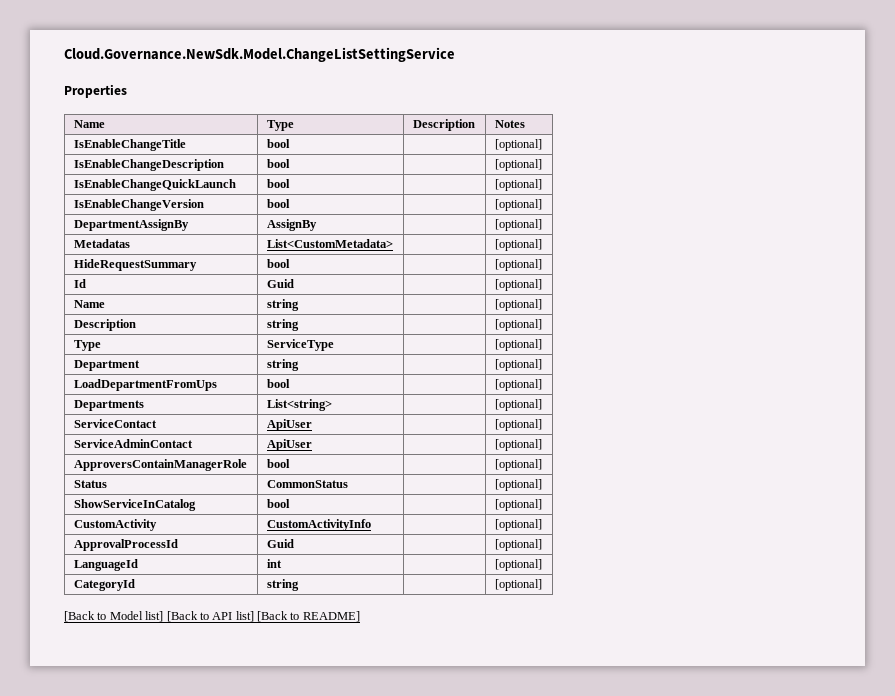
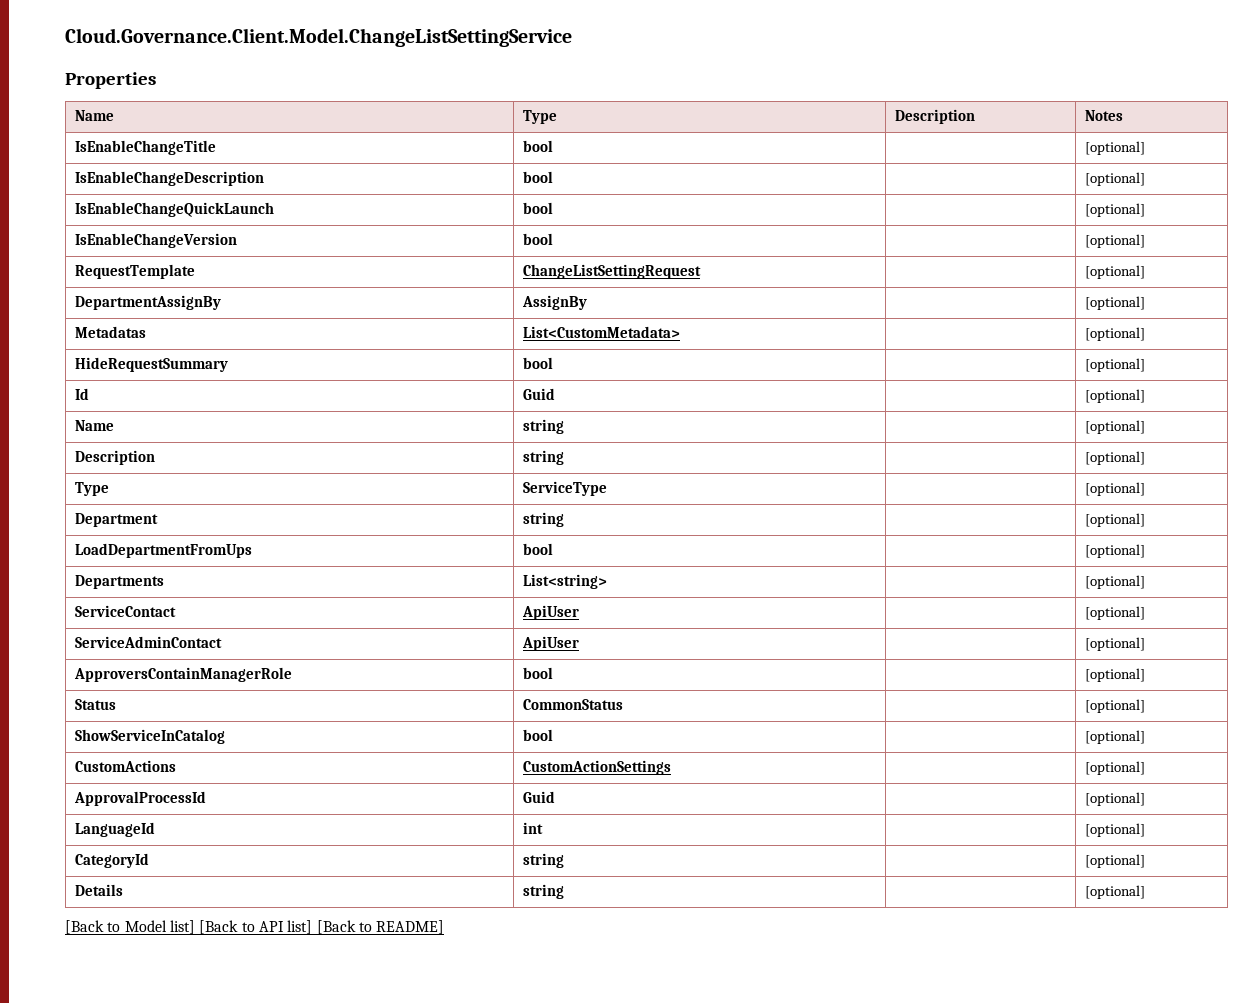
[64,47,455,62] Cloud.Governance.NewSdk.Model.ChangeListSettingService -> [65,28,572,47] Cloud.Governance.Client.Model.ChangeListSettingService
(542, 205) none -> [74,264,195,279] [522,264,701,279] [1084,265,1145,279] // RequestTemplate | ChangeListSettingRequest | | [optional]
[73,519,157,531] [266,519,371,531] CustomActivity | CustomActivityInfo -> [74,760,176,772] [522,760,671,775] CustomActions | CustomActionSettings
(542, 585) none -> [74,884,123,896] [522,884,564,899] [1084,885,1145,899] // Details | string | | [optional]

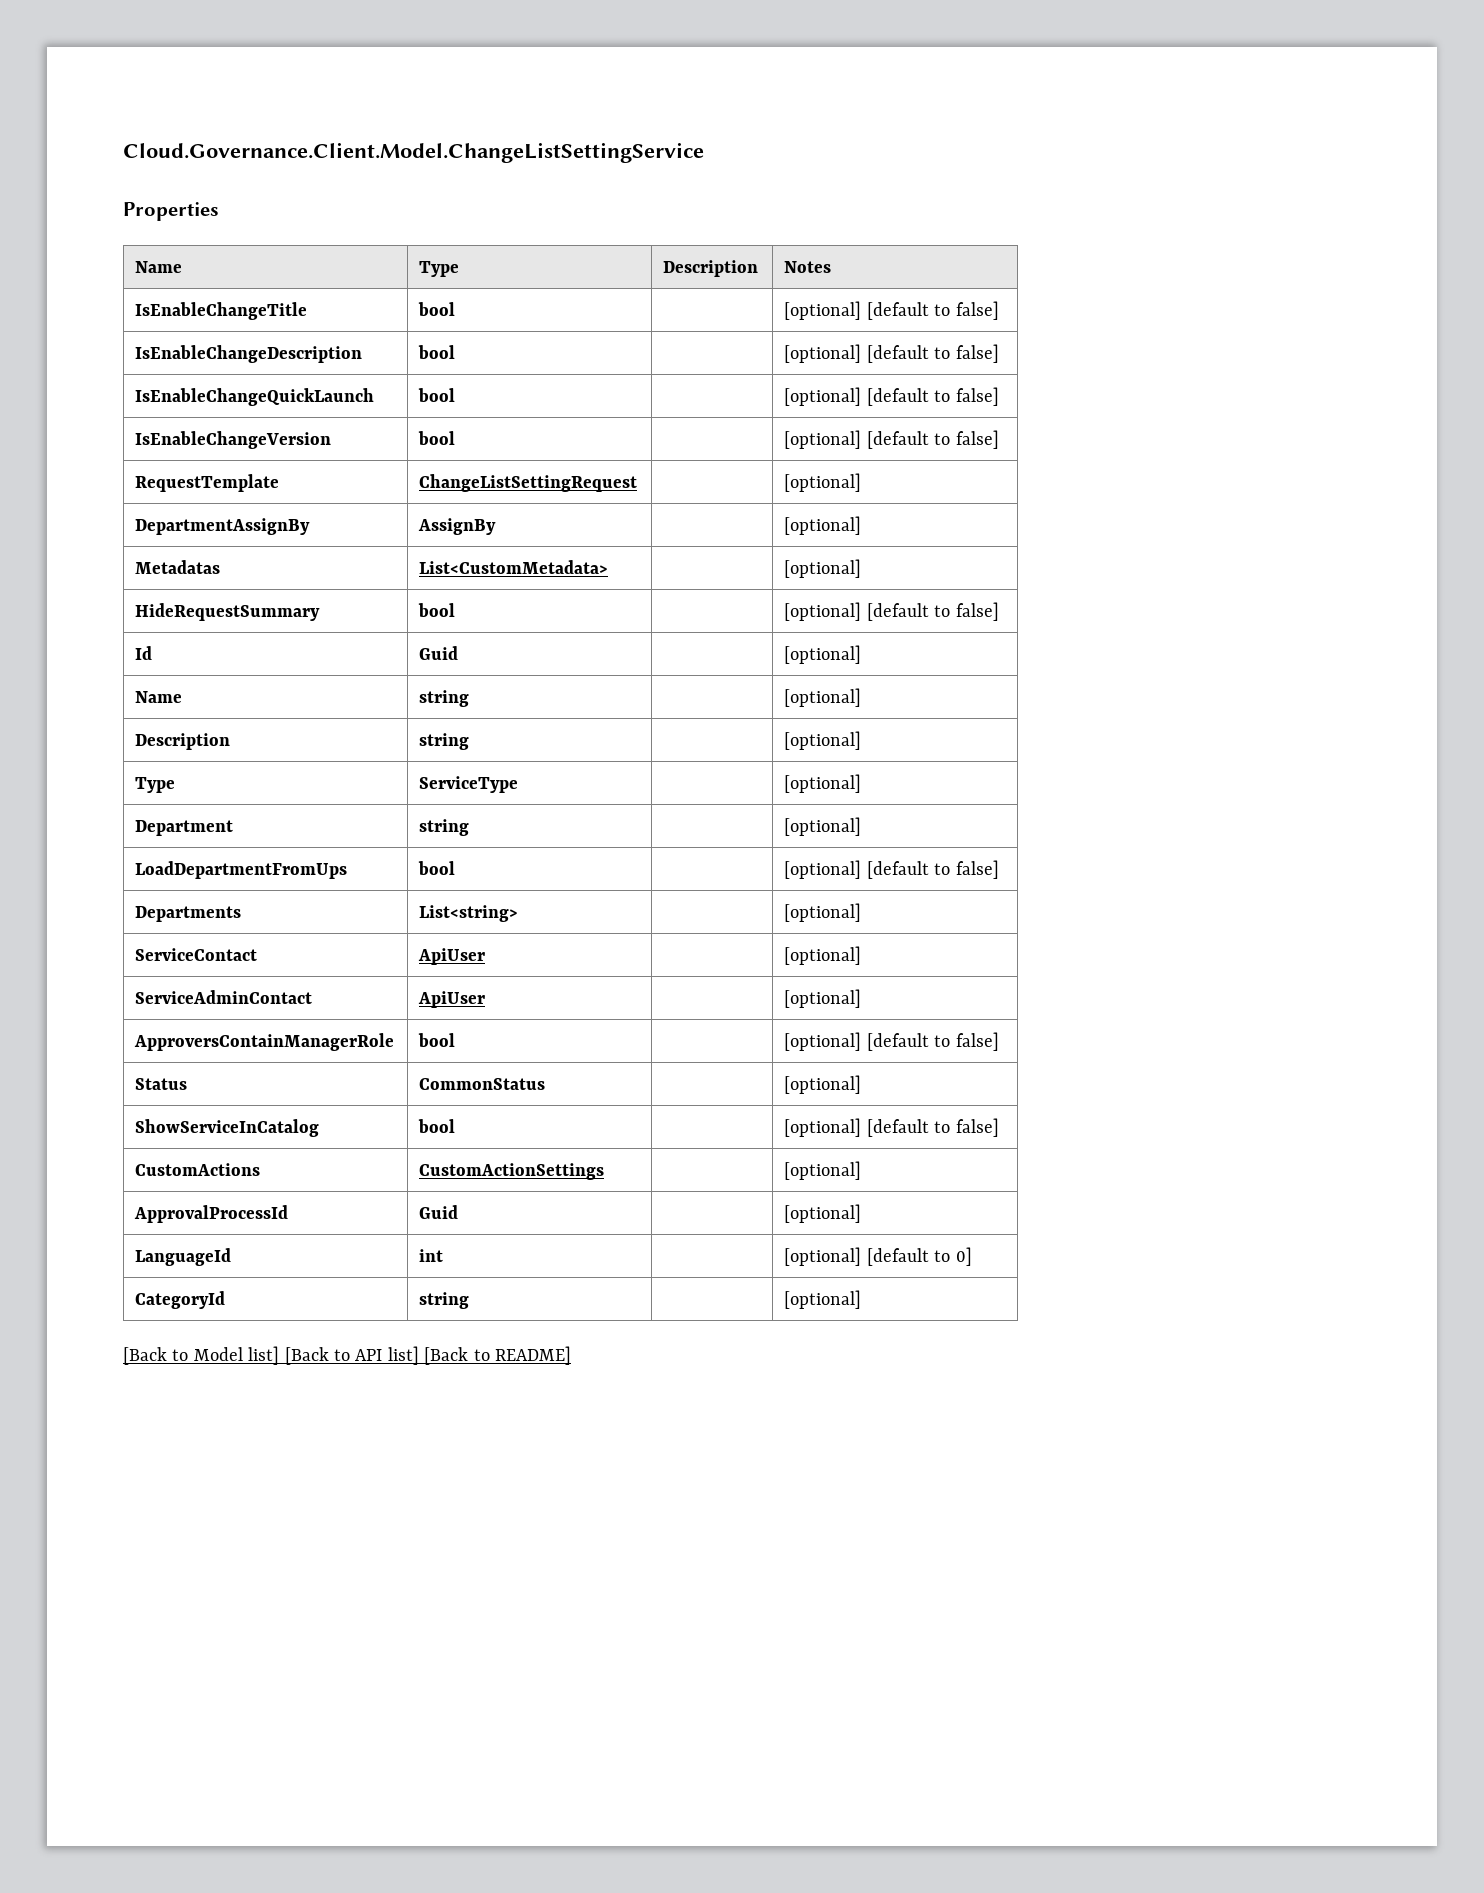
(1145, 148) none -> [866,301,999,320] [default to false]
(1145, 179) none -> [866,344,999,363] [default to false]
(1145, 210) none -> [866,387,999,406] [default to false]
(1145, 241) none -> [866,430,999,449] [default to false]
(1145, 365) none -> [866,602,999,621] [default to false]
(1145, 551) none -> [866,860,999,879] [default to false]
(1145, 675) none -> [866,1032,999,1051] [default to false]
(1145, 737) none -> [866,1118,999,1137] [default to false]
(1145, 830) none -> [866,1247,972,1266] [default to 0]
[74,884,123,896] [522,884,564,899] [1084,885,1145,899] // Details | string | | [optional] -> (862, 1299) none

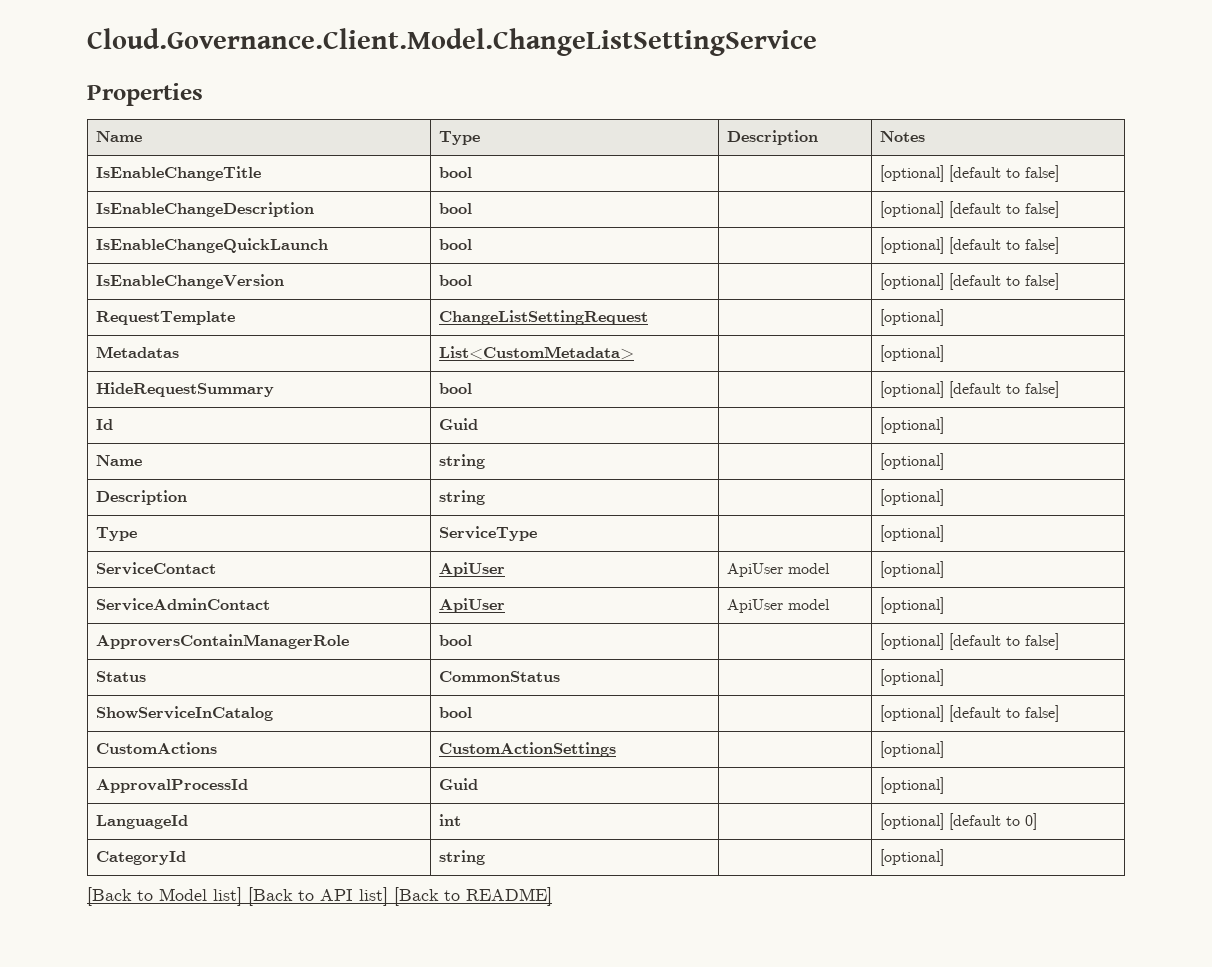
[135,518,311,535] [418,518,497,535] [784,516,862,535] // DepartmentAssignBy | AssignBy | | [optional] -> (944, 317) none
[135,820,234,836] [419,819,470,836] [784,817,862,836] [135,861,348,879] [418,861,456,875] [784,860,999,879] [135,906,242,922] [419,905,519,922] [784,903,862,922] // Department | string | | [optional] // LoadDepartmentFromUps | bool | | [optional] [default to false] // Departments | List<string> | | [optional] -> (944, 533) none
(486, 956) none -> [726,563,830,577] ApiUser model
(486, 999) none -> [726,599,830,613] ApiUser model

